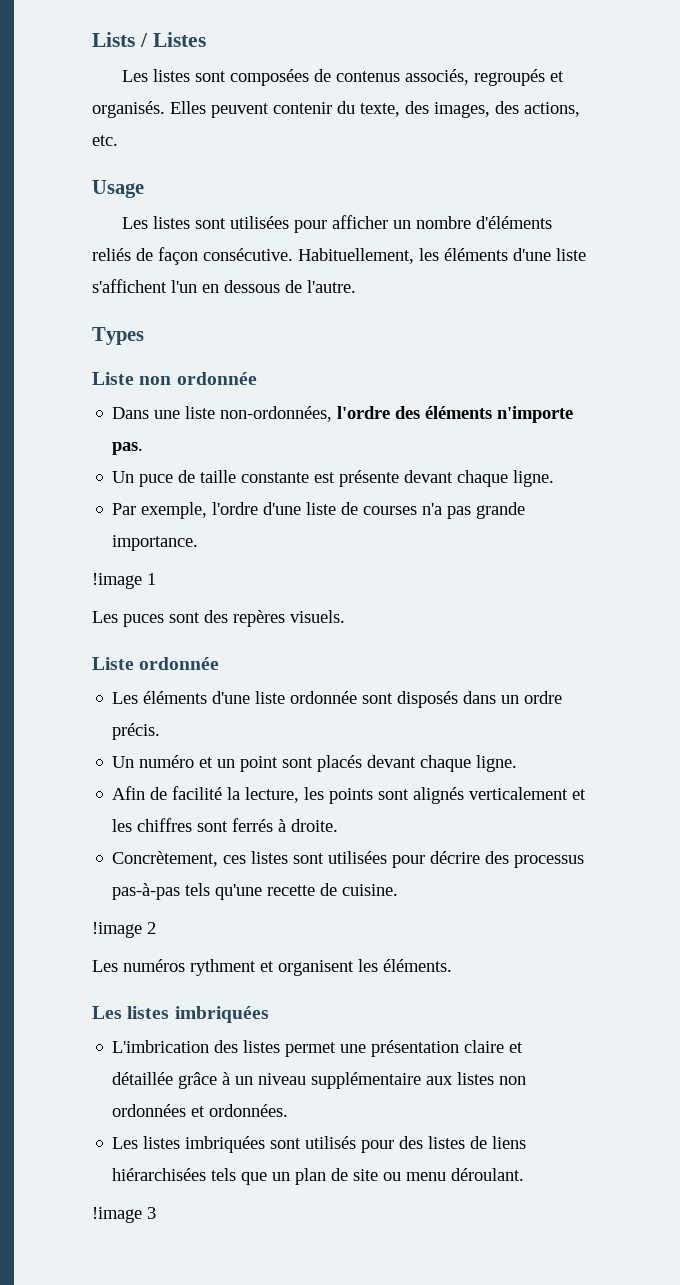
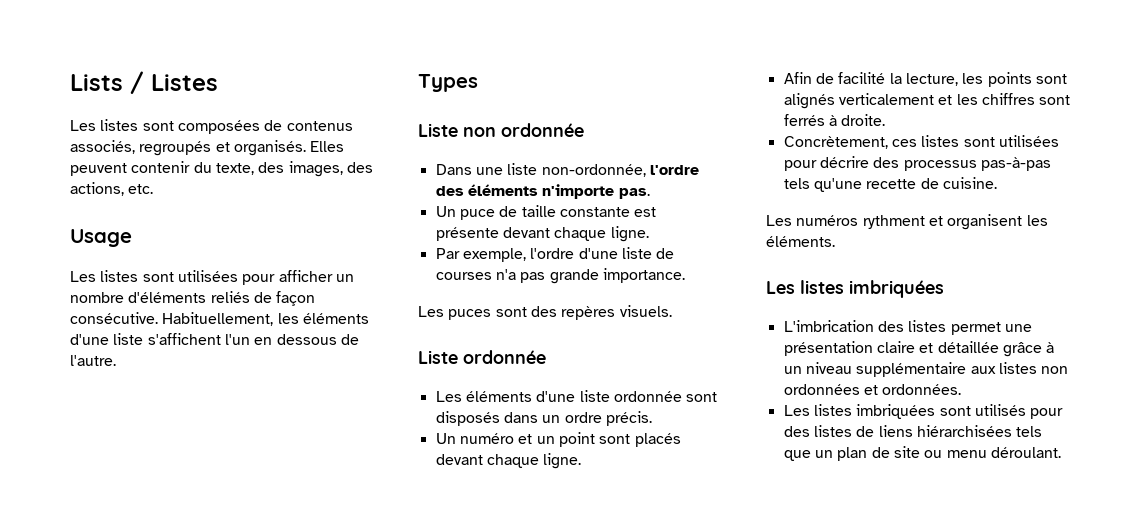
[220,406,333,422] non-ordonnées, -> [541,164,646,177] non-ordonnée,
[92,573,156,589] // !image 1 -> (685, 275) none
[92,922,156,938] // !image 2 -> (997, 183) none
[92,1207,156,1223] // !image 3 -> (1061, 452) none

